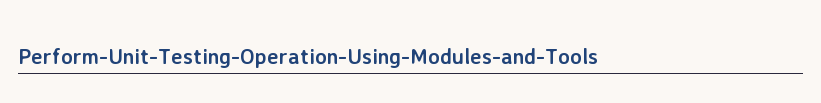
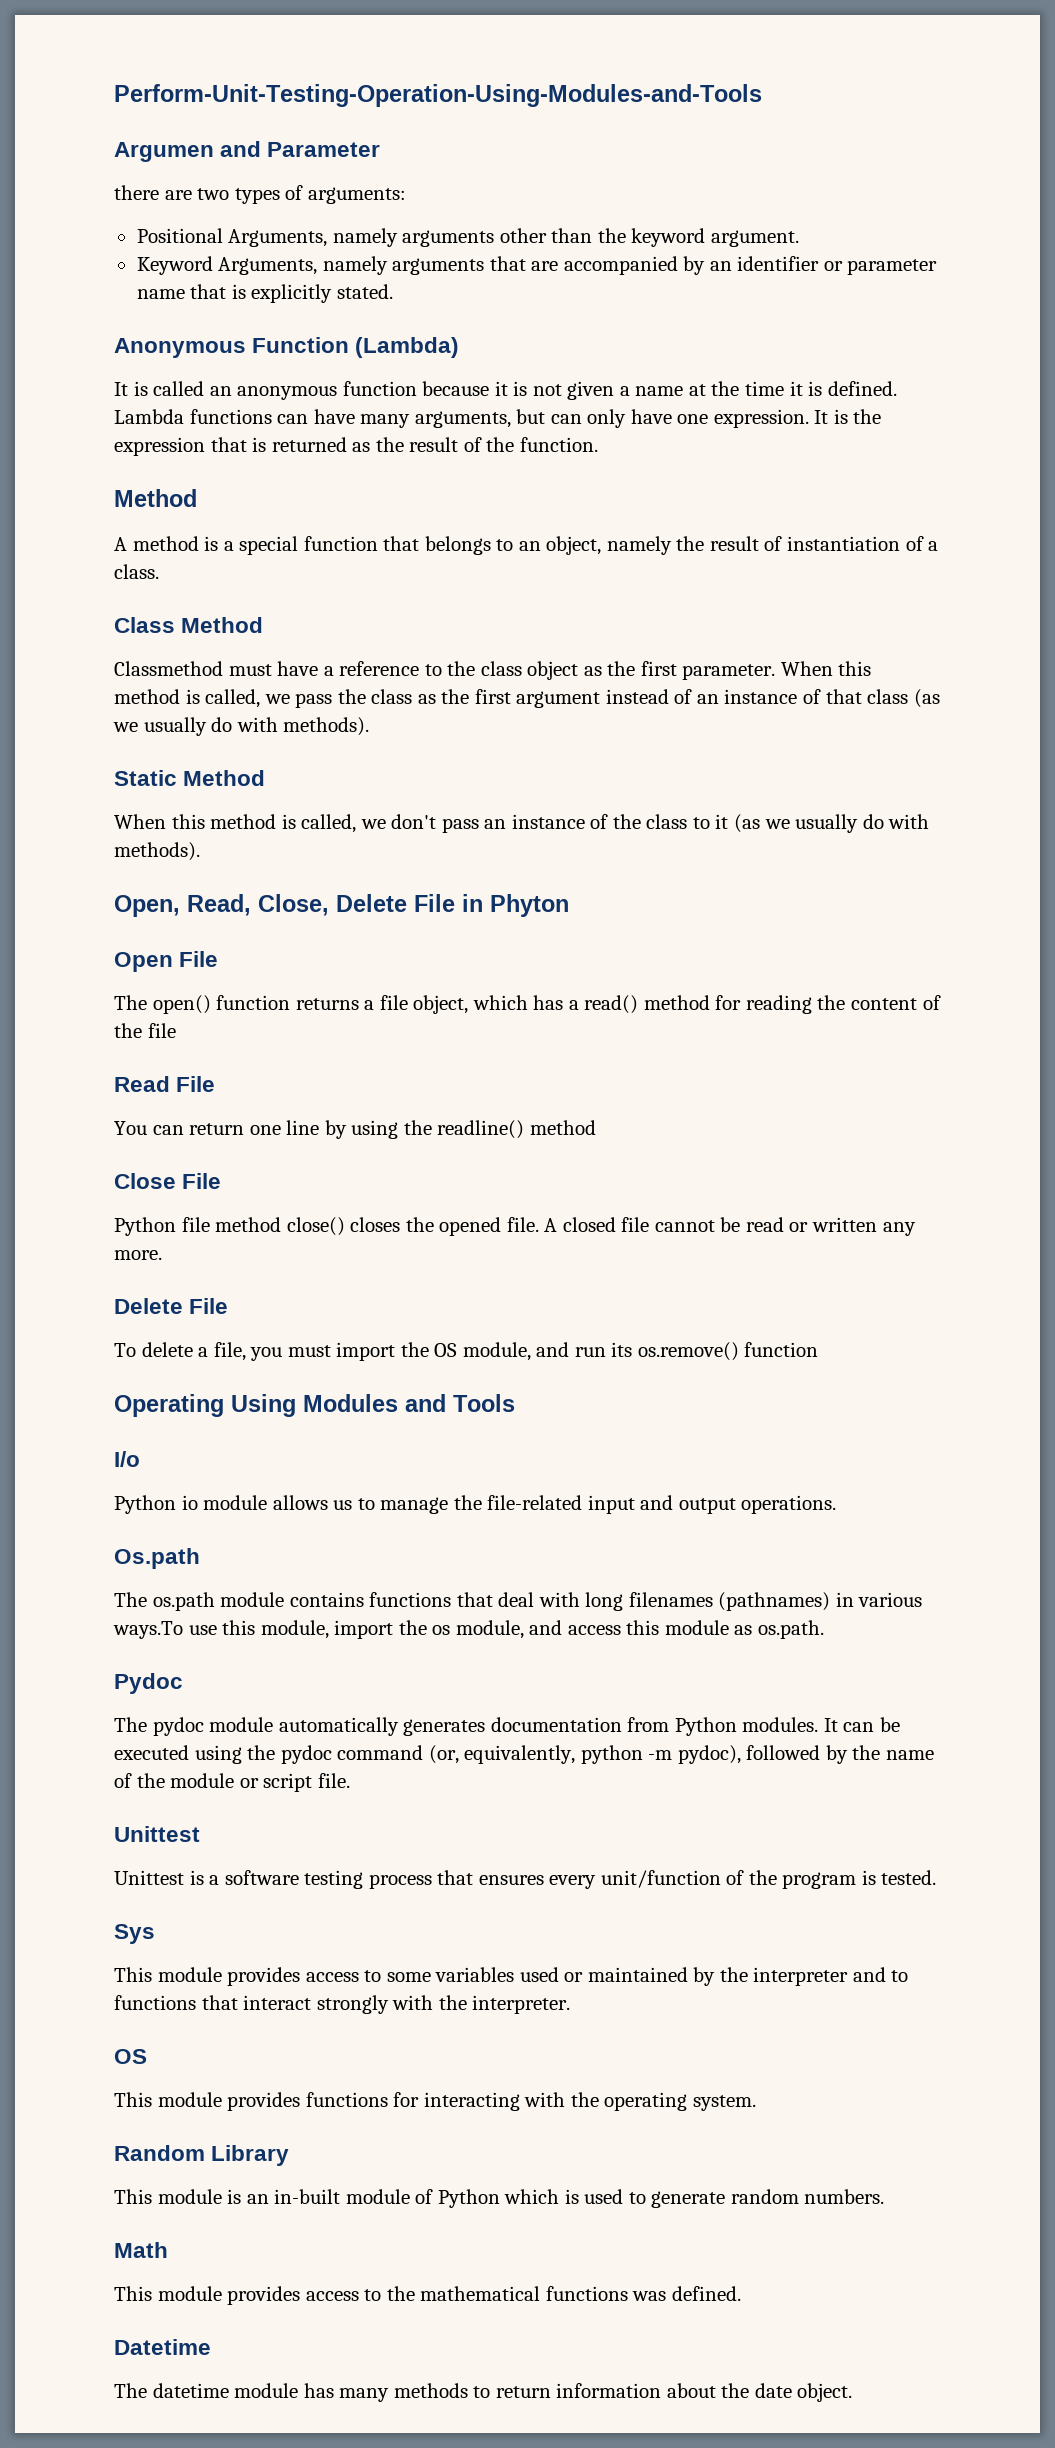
(598, 58) none -> [114,141,381,162] [114,185,406,204] [136,228,799,247] [136,256,938,275] [136,284,393,303] [114,337,460,358] [114,381,897,400] [114,409,882,428] [114,437,598,456] [114,489,197,507] [114,536,939,555] [114,564,159,579] [114,617,264,633] [114,661,872,680] [114,689,940,708] [113,717,370,736] [114,770,266,786] [114,814,930,833] [114,842,200,861] [114,894,569,917] [114,951,219,972] [114,995,941,1014] [114,1023,176,1038] [114,1076,216,1092] [114,1120,596,1139] [114,1173,222,1189] [114,1217,916,1236] [114,1250,162,1260] [114,1298,229,1314] [114,1342,819,1361] [114,1394,515,1417] [114,1451,140,1467] [114,1495,837,1514] [114,1548,200,1569] [114,1592,923,1611] [113,1620,824,1639] [114,1673,183,1694] [114,1717,900,1736] [114,1745,934,1764] [114,1773,350,1792] [114,1826,200,1842] [114,1870,937,1889] [114,1924,155,1944] [114,1967,909,1986] [114,1995,571,2014] [114,2049,147,2064] [114,2092,756,2111] [114,2145,290,2166] [114,2189,885,2208] [114,2242,168,2258] [114,2286,741,2305] [114,2339,211,2355] [114,2383,853,2402] // Argumen and Parameter // there are two types of arguments: // Positional Arguments, namely arguments other than the keyword argument. // Keyword Arguments, namely arguments that are accompanied by an identifier or parameter name that is explicitly stated. // Anonymous Function (Lambda) // It is called an anonymous function because it is not given a name at the time it is defined. Lambda functions can have many arguments, but can only have one expression. It is the expression that is returned as the result of the function. // Method // A method is a special function that belongs to an object, namely the result of instantiation of a class. // Class Method // Classmethod must have a reference to the class object as the first parameter. When this method is called, we pass the class as the first argument instead of an instance of that class (as we usually do with methods). // Static Method // When this method is called, we don't pass an instance of the class to it (as we usually do with methods). // Open, Read, Close, Delete File in Phyton // Open File // The open() function returns a file object, which has a read() method for reading the content of the file // Read File // You can return one line by using the readline() method // Close File // Python file method close() closes the opened file. A closed file cannot be read or written any more. // Delete File // To delete a file, you must import the OS module, and run its os.remove() function // Operating Using Modules and Tools // I/o // Python io module allows us to manage the file-related input and output operations. // Os.path // The os.path module contains functions that deal with long filenames (pathnames) in various ways.To use this module, import the os module, and access this module as os.path. // Pydoc // The pydoc module automatically generates documentation from Python modules. It can be executed using the pydoc command (or, equivalently, python -m pydoc), followed by the name of the module or script file. // Unittest // Unittest is a software testing process that ensures every unit/function of the program is tested. // Sys // This module provides access to some variables used or maintained by the interpreter and to functions that interact strongly with the interpreter. // OS // This module provides functions for interacting with the operating system. // Random Library // This module is an in-built module of Python which is used to generate random numbers. // Math // This module provides access to the mathematical functions was defined. // Datetime // The datetime module has many methods to return information about the date object.

